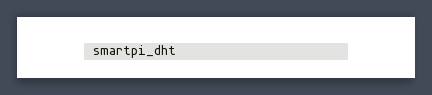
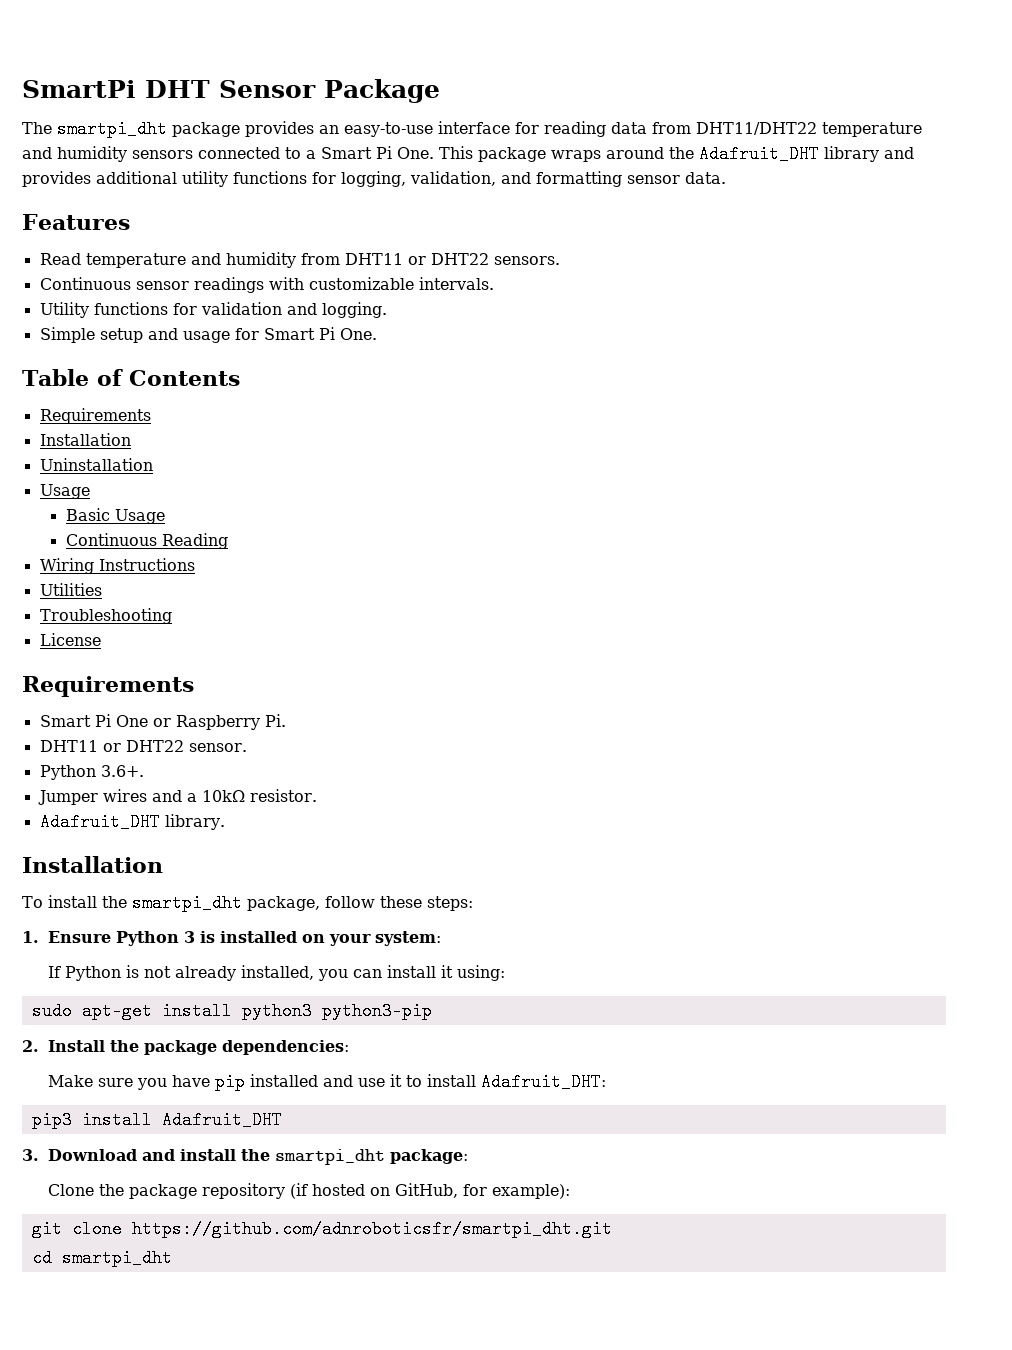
(91, 51) none -> [22,79,440,103] [22,120,922,138] [22,145,914,163] [22,171,726,187] [22,214,130,230] [39,252,560,268] [39,277,494,293] [39,302,387,318] [39,327,377,343] [22,369,240,386] [39,408,151,424] [39,433,131,446] [39,458,153,471] [39,484,90,499] [65,508,165,524] [65,533,228,549] [39,558,195,574] [39,583,102,596] [39,608,172,624] [39,633,101,646] [22,676,194,697] [39,714,286,730] [39,740,247,752] [39,765,144,780] [37,789,317,805] [39,813,225,831] [22,856,163,873] [22,894,473,912] [22,931,442,946] [48,965,506,981] [31,1002,432,1020] [22,1040,350,1055] [48,1073,607,1091] [31,1111,282,1129] [22,1149,469,1165] [48,1183,571,1199] [31,1220,612,1238] [31,1249,52,1267] SmartPi DHT Sensor Package // The smartpi_dht package provides an easy-to-use interface for reading data from DHT11/DHT22 temperature and humidity sensors connected to a Smart Pi One. This package wraps around the Adafruit_DHT library and provides additional utility functions for logging, validation, and formatting sensor data. // Features // Read temperature and humidity from DHT11 or DHT22 sensors. // Continuous sensor readings with customizable intervals. // Utility functions for validation and logging. // Simple setup and usage for Smart Pi One. // Table of Contents // Requirements // Installation // Uninstallation // Usage // Basic Usage // Continuous Reading // Wiring Instructions // Utilities // Troubleshooting // License // Requirements // Smart Pi One or Raspberry Pi. // DHT11 or DHT22 sensor. // Python 3.6+. // Jumper wires and a 10kΩ resistor. // Adafruit_DHT library. // Installation // To install the smartpi_dht package, follow these steps: // 1. Ensure Python 3 is installed on your system: // If Python is not already installed, you can install it using: // sudo apt-get install python3 python3-pip // 2. Install the package dependencies: // Make sure you have pip installed and use it to install Adafruit_DHT: // pip3 install Adafruit_DHT // 3. Download and install the smartpi_dht package: // Clone the package repository (if hosted on GitHub, for example): // git clone https://github.com/adnroboticsfr/smartpi_dht.git // cd

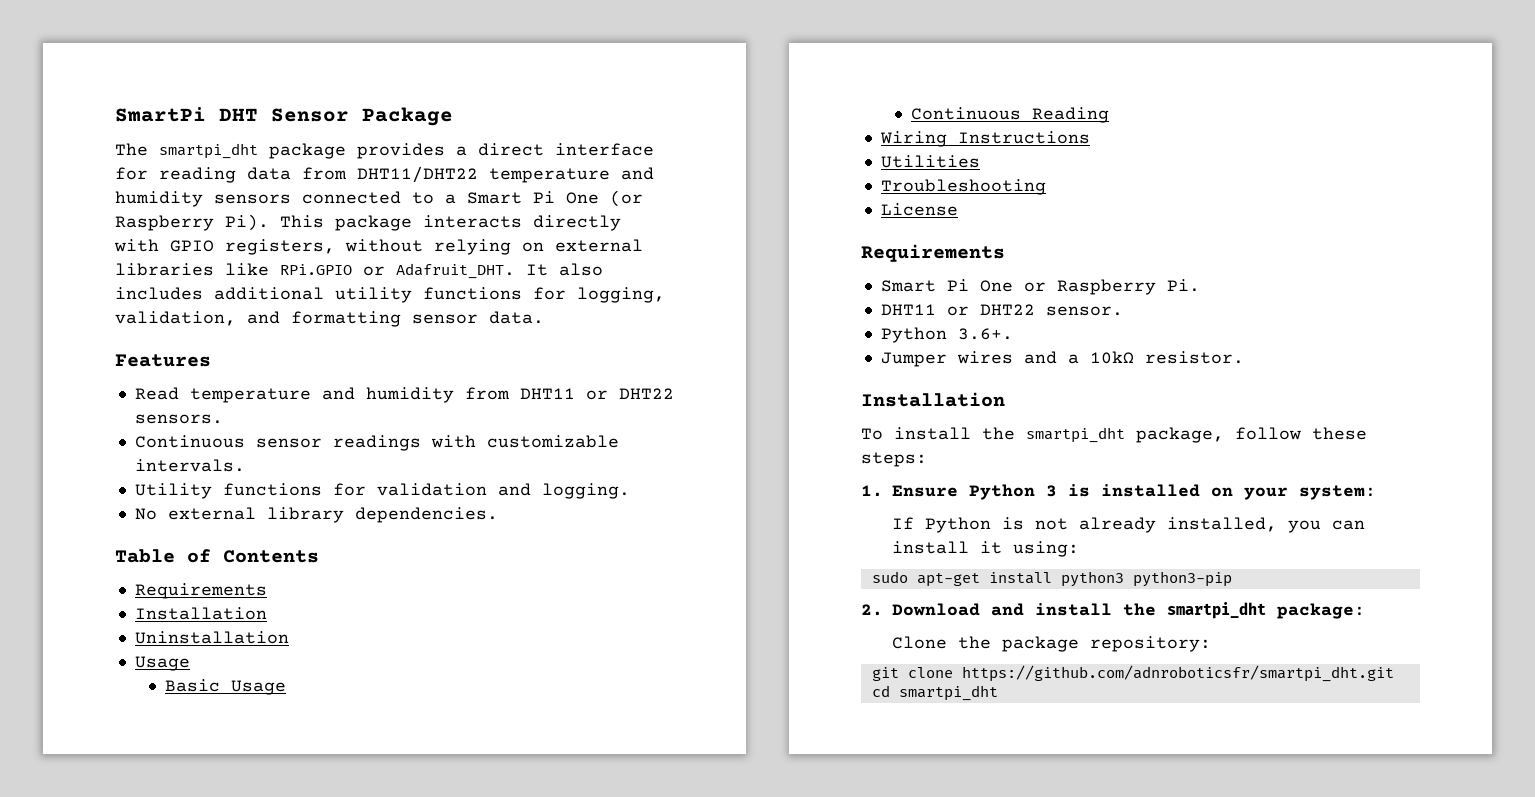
[319,122,433,137] an easy-to-use -> [456,143,544,156] a direct
[397,145,914,163] [22,171,91,187] One. This package wraps around the Adafruit_DHT library and provides -> [566,190,643,207] [115,214,621,231] [114,239,643,255] [115,263,603,279] [115,287,203,300] One (or Raspberry Pi). This package interacts directly with GPIO registers, without relying on external libraries like RPi.GPIO or Adafruit_DHT. It also includes
[39,327,377,343] Simple setup and usage for Smart Pi One. -> [134,507,498,523] No external library dependencies.
[39,813,225,831] // Adafruit_DHT library. -> (1244, 357) none
[48,1040,350,1055] [48,1073,607,1091] [31,1111,282,1129] [22,1149,39,1161] Install the package dependencies: // Make sure you have pip installed and use it to install Adafruit_DHT: // pip3 install Adafruit_DHT // 3. -> (883, 610) none
[202,1183,571,1199] repository (if hosted on GitHub, for example): -> [1089,636,1211,652] repository:

